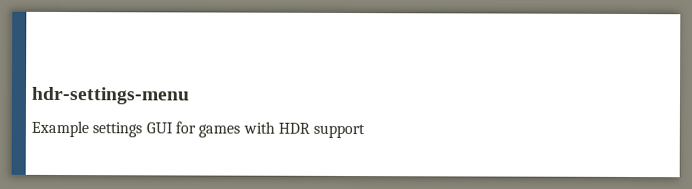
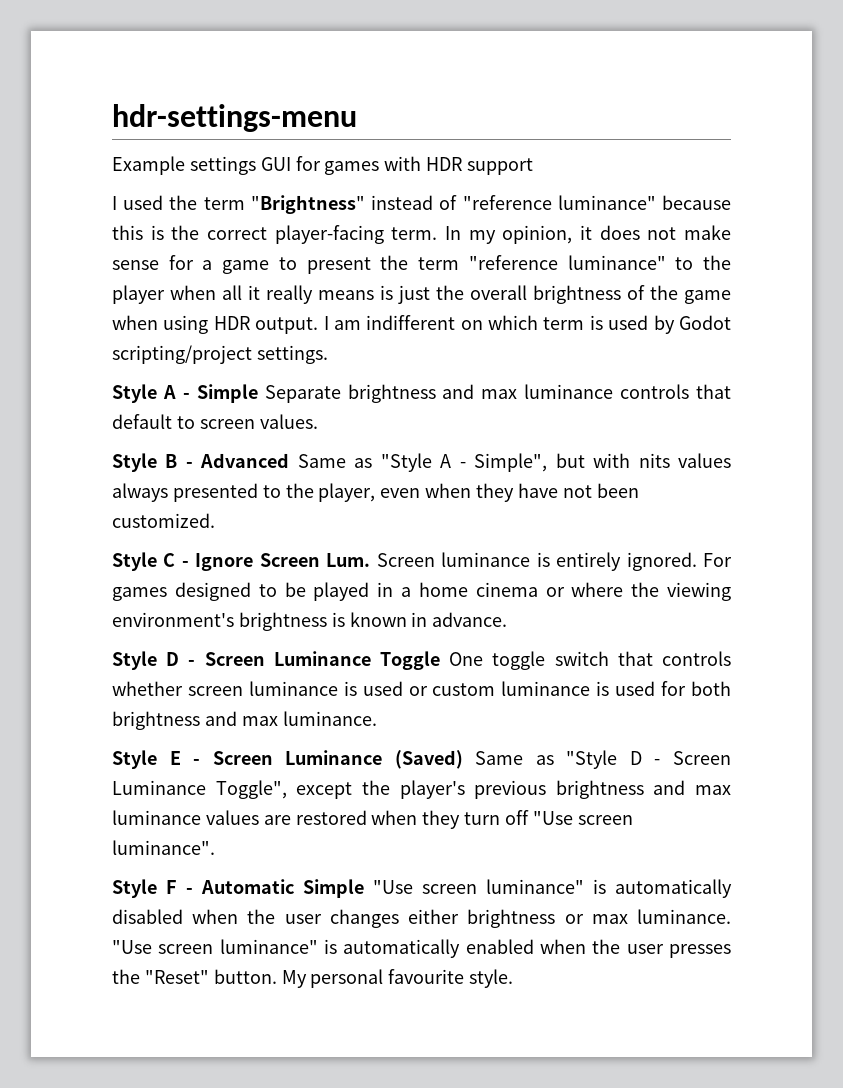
(366, 131) none -> [112,195,731,214] [112,225,731,244] [112,255,732,274] [112,285,731,304] [112,315,732,334] [112,345,328,364] [112,384,731,403] [112,414,318,429] [112,453,731,472] [112,483,639,502] [112,513,215,528] [112,552,732,571] [112,582,731,601] [112,612,508,631] [112,651,731,670] [112,681,731,696] [112,711,377,730] [112,750,731,769] [112,780,731,799] [112,810,633,829] [112,840,215,855] [112,879,732,898] [112,909,731,928] [112,939,731,958] [112,969,514,988] // I used the term "Brightness" instead of "reference luminance" because this is the correct player-facing term. In my opinion, it does not make sense for a game to present the term "reference luminance" to the player when all it really means is just the overall brightness of the game when using HDR output. I am indifferent on which term is used by Godot scripting/project settings. // Style A - Simple Separate brightness and max luminance controls that default to screen values. // Style B - Advanced Same as "Style A - Simple", but with nits values always presented to the player, even when they have not been customized. // Style C - Ignore Screen Lum. Screen luminance is entirely ignored. For games designed to be played in a home cinema or where the viewing environment's brightness is known in advance. // Style D - Screen Luminance Toggle One toggle switch that controls whether screen luminance is used or custom luminance is used for both brightness and max luminance. // Style E - Screen Luminance (Saved) Same as "Style D - Screen Luminance Toggle", except the player's previous brightness and max luminance values are restored when they turn off "Use screen luminance". // Style F - Automatic Simple "Use screen luminance" is automatically disabled when the user changes either brightness or max luminance. "Use screen luminance" is automatically enabled when the user presses the "Reset" button. My personal favourite style.

